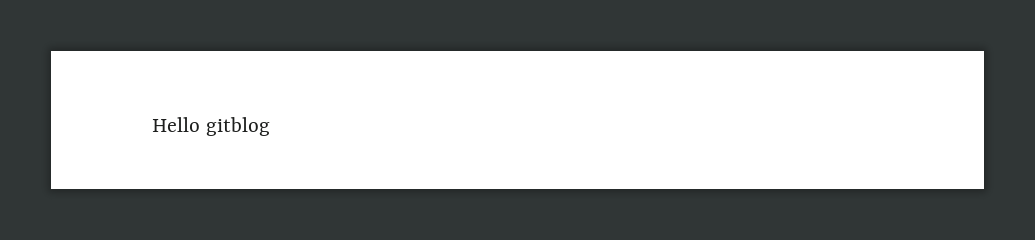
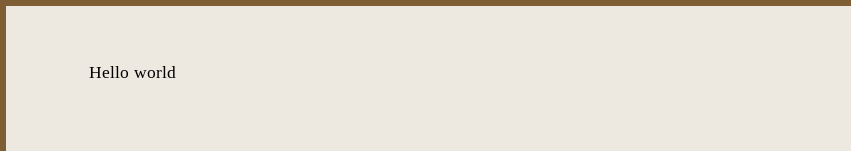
[206,117,271,136] gitblog -> [133,66,176,78] world

